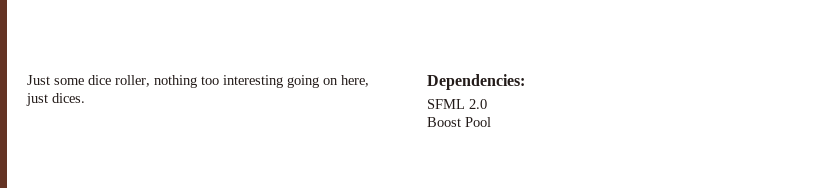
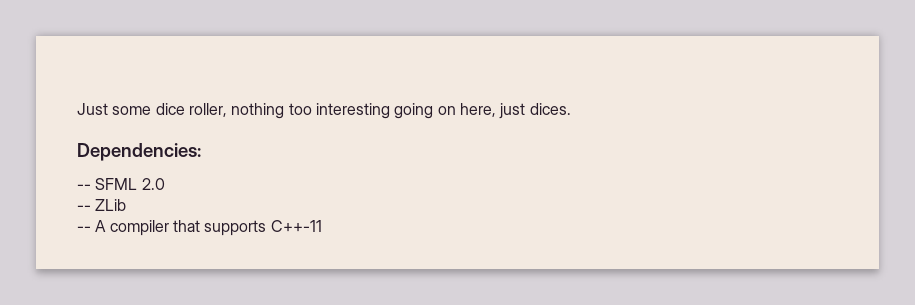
(525, 82) none -> [77,184,91,190] --
[427,117,491,127] Boost Pool -> [77,199,127,211] [77,220,322,236] -- ZLib // -- A compiler that supports C++-11

